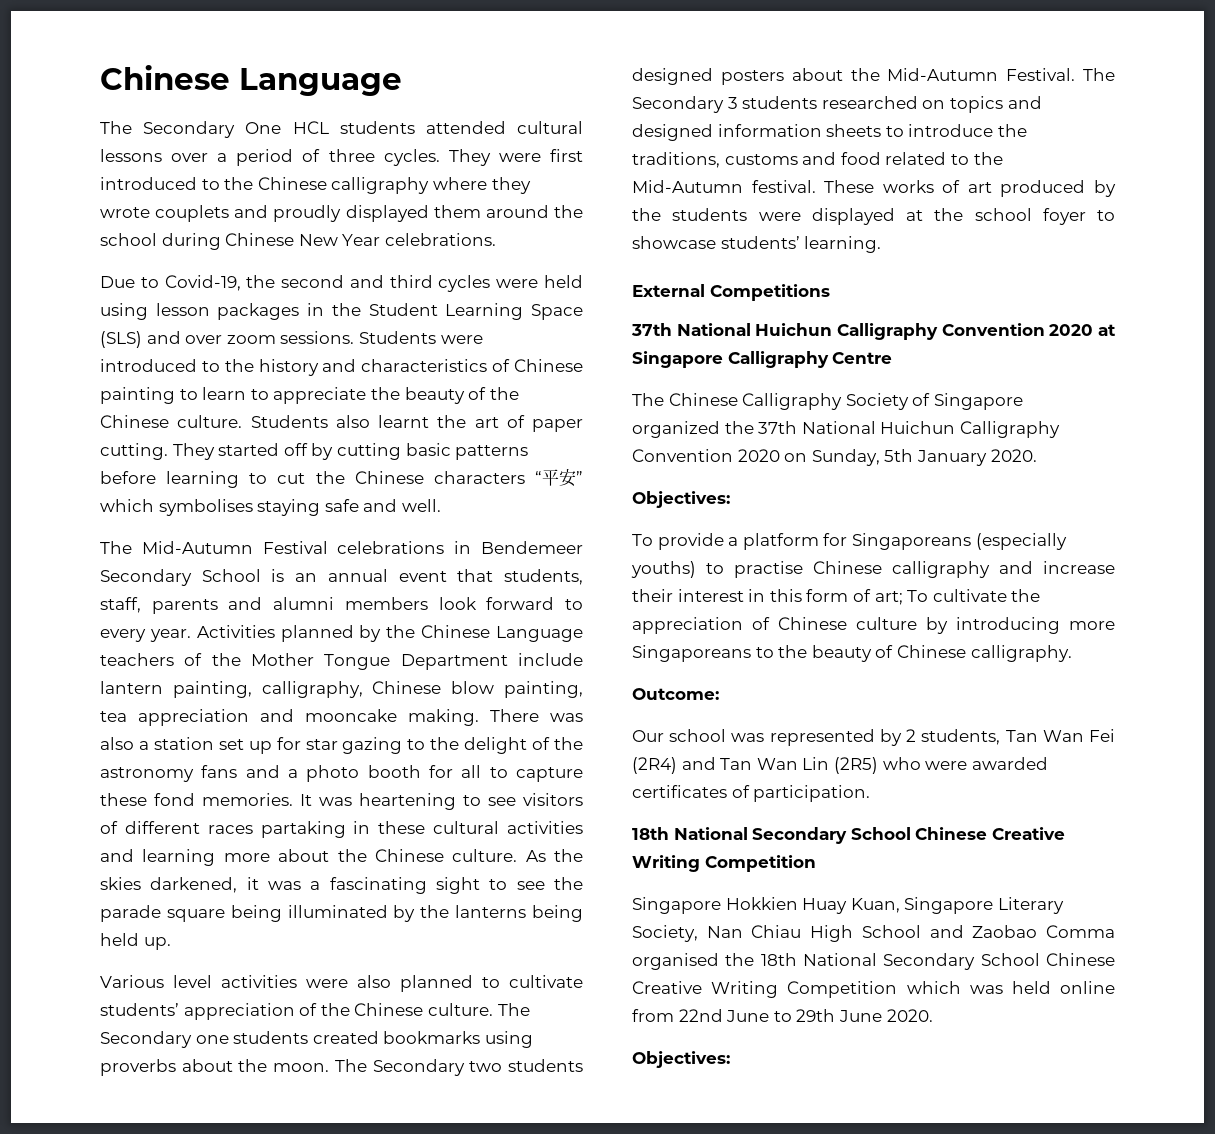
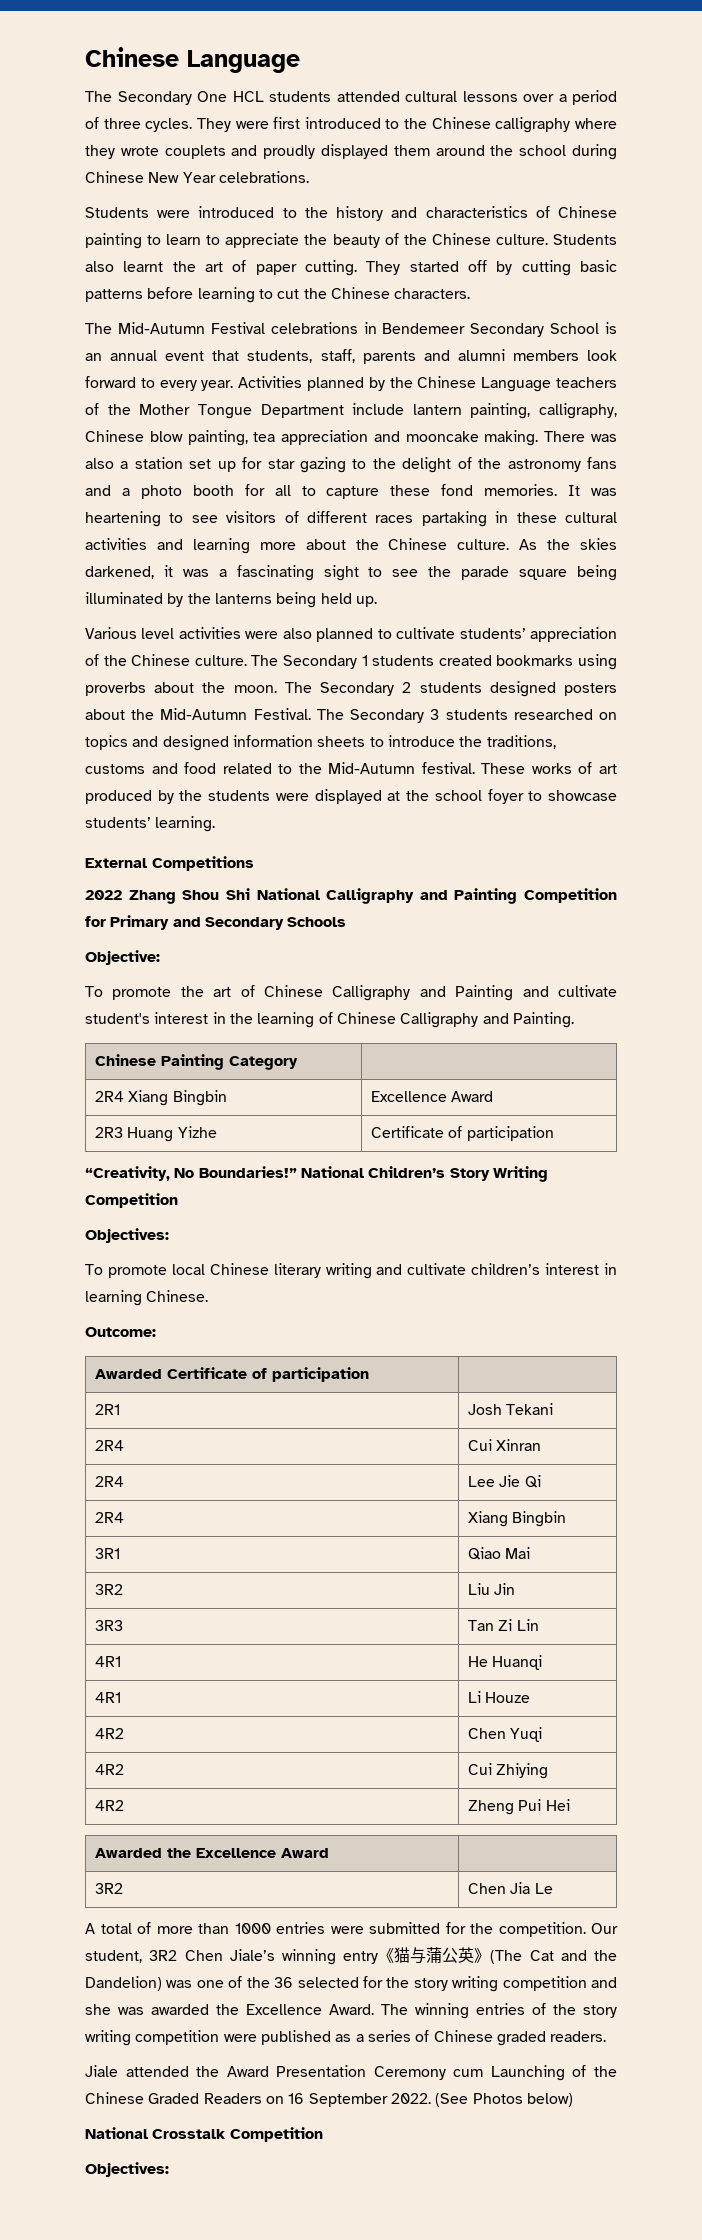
[100,275,583,292] [100,303,583,320] [100,331,355,348] Due to Covid-19, the second and third cycles were held using lesson packages in the Student Learning Space (SLS) and over zoom sessions. -> (309, 177) none
[433,469,583,487] [100,499,441,516] characters “平安” which symbolises staying safe and well. -> [394,288,471,299] characters.
[195,1035,229,1044] one -> [361,655,368,666] 1
[469,1061,503,1072] two -> [402,682,412,693] 2
[631,323,1116,340] [632,351,893,368] [632,393,1023,410] [632,421,1060,438] [632,449,1037,466] [632,491,730,508] [632,533,1067,550] [631,561,1115,578] [632,589,1041,605] [632,617,1115,634] [632,645,1072,662] [632,688,719,700] [632,729,1115,746] [632,757,1048,774] [632,785,871,802] [632,827,1065,844] [632,855,816,872] [632,897,1064,914] [632,925,1115,942] [632,953,1115,970] [632,981,1115,998] [632,1009,933,1022] 37th National Huichun Calligraphy Convention 2020 at Singapore Calligraphy Centre // The Chinese Calligraphy Society of Singapore organized the 37th National Huichun Calligraphy Convention 2020 on Sunday, 5th January 2020. // Objectives: // To provide a platform for Singaporeans (especially youths) to practise Chinese calligraphy and increase their interest in this form of art; To cultivate the appreciation of Chinese culture by introducing more Singaporeans to the beauty of Chinese calligraphy. // Outcome: // Our school was represented by 2 students, Tan Wan Fei (2R4) and Tan Wan Lin (2R5) who were awarded certificates of participation. // 18th National Secondary School Chinese Creative Writing Competition // Singapore Hokkien Huay Kuan, Singapore Literary Society, Nan Chiau High School and Zaobao Comma organised the 18th National Secondary School Chinese Creative Writing Competition which was held online from 22nd June to 29th June 2020. -> [85,888,617,904] [85,915,347,930] [85,950,160,965] [85,985,617,1001] [85,1012,574,1028] [94,1054,298,1070] [94,1090,227,1106] [370,1091,494,1102] [94,1126,217,1142] [370,1126,554,1141] [85,1166,548,1182] [85,1193,178,1208] [85,1228,169,1243] [85,1263,617,1279] [85,1290,209,1306] [85,1327,156,1337] [94,1367,369,1382] [94,1404,120,1415] [467,1403,554,1415] [94,1440,124,1451] [467,1439,542,1451] [94,1476,124,1487] [467,1475,541,1488] [94,1512,124,1523] [467,1511,567,1527] [94,1548,120,1559] [467,1547,531,1560] [94,1584,123,1595] [467,1583,516,1595] [94,1620,123,1631] [467,1619,539,1631] [94,1656,121,1667] [467,1655,543,1670] [94,1692,121,1703] [467,1691,531,1703] [94,1728,124,1739] [467,1727,543,1742] [94,1764,124,1775] [467,1763,549,1779] [94,1800,124,1811] [467,1799,570,1815] [94,1848,329,1858] [94,1883,123,1894] [467,1882,553,1894] [85,1922,618,1937] [85,1947,617,1965] [85,1976,617,1992] [85,2003,617,2019] [85,2030,607,2046] [85,2065,617,2081] [85,2092,573,2107] [85,2127,323,2142] 2022 Zhang Shou Shi National Calligraphy and Painting Competition for Primary and Secondary Schools // Objective: // To promote the art of Chinese Calligraphy and Painting and cultivate student's interest in the learning of Chinese Calligraphy and Painting. // Chinese Painting Category | // 2R4 Xiang Bingbin | Excellence Award // 2R3 Huang Yizhe | Certificate of participation // “Creativity, No Boundaries!” National Children’s Story Writing Competition // Objectives: // To promote local Chinese literary writing and cultivate children’s interest in learning Chinese. // Outcome: // Awarded Certificate of participation | // 2R1 | Josh Tekani // 2R4 | Cui Xinran // 2R4 | Lee Jie Qi // 2R4 | Xiang Bingbin // 3R1 | Qiao Mai // 3R2 | Liu Jin // 3R3 | Tan Zi Lin // 4R1 | He Huanqi // 4R1 | Li Houze // 4R2 | Chen Yuqi // 4R2 | Cui Zhiying // 4R2 | Zheng Pui Hei // Awarded the Excellence Award | // 3R2 | Chen Jia Le // A total of more than 1000 entries were submitted for the competition. Our student, 3R2 Chen Jiale’s winning entry《猫与蒲公英》(The Cat and the Dandelion) was one of the 36 selected for the story writing competition and she was awarded the Excellence Award. The winning entries of the story writing competition were published as a series of Chinese graded readers. // Jiale attended the Award Presentation Ceremony cum Launching of the Chinese Graded Readers on 16 September 2022. (See Photos below) // National Crosstalk Competition

